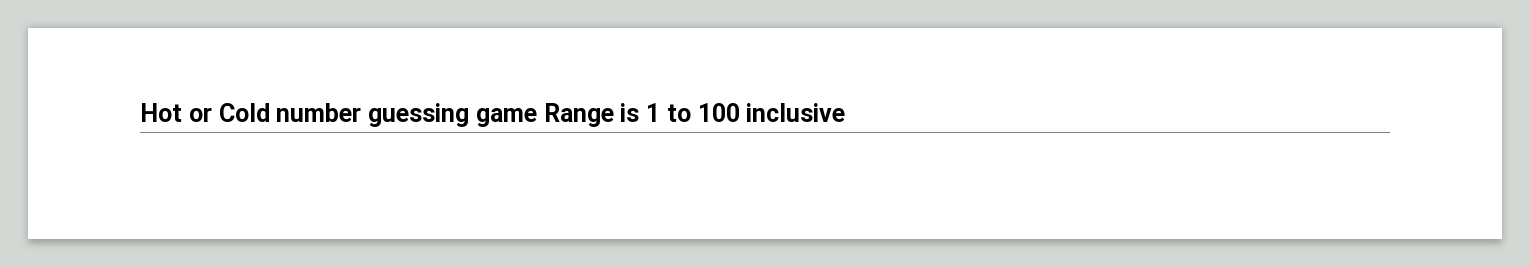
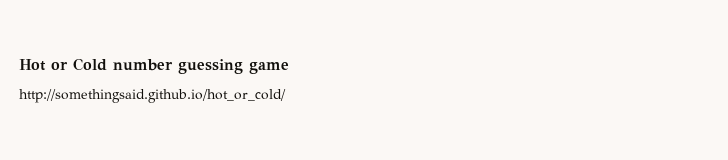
[543,103,846,127] Range is 1 to 100 inclusive -> [19,89,286,103] // http://somethingsaid.github.io/hot_or_cold/

